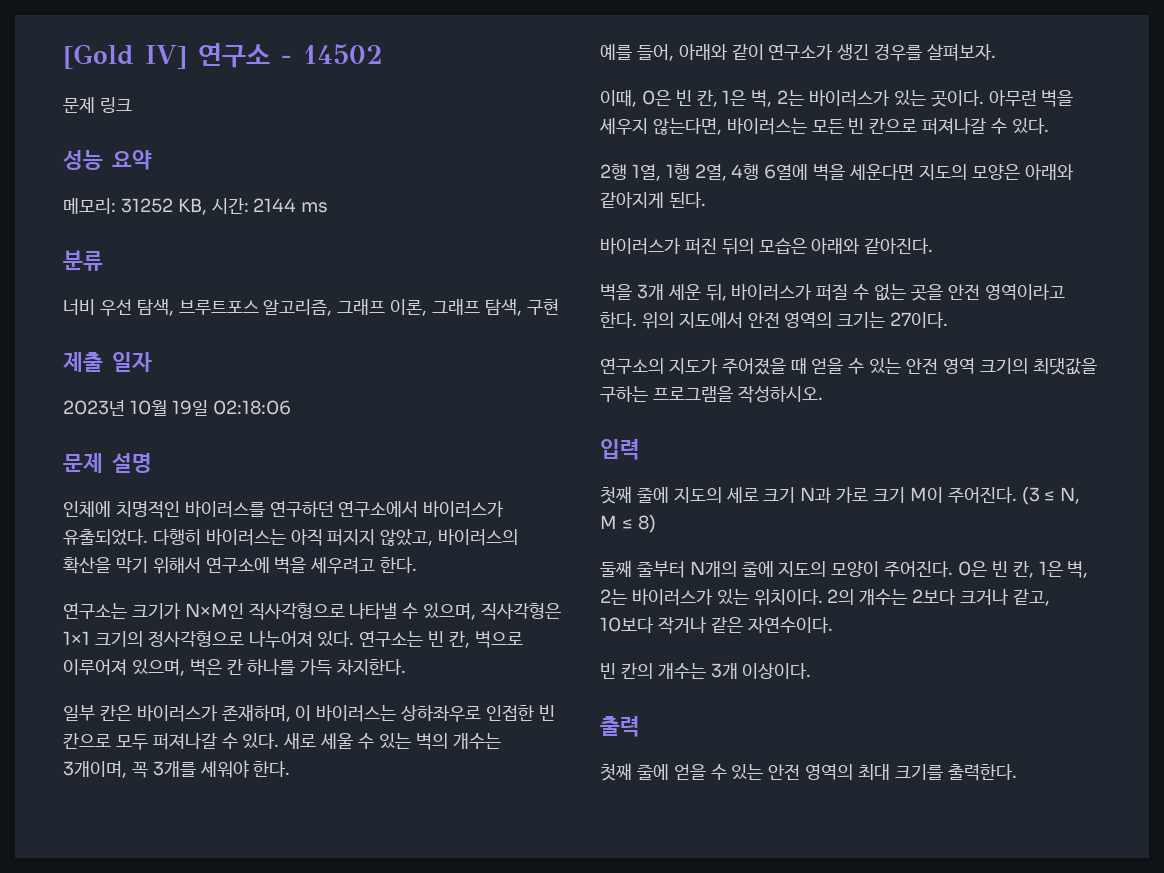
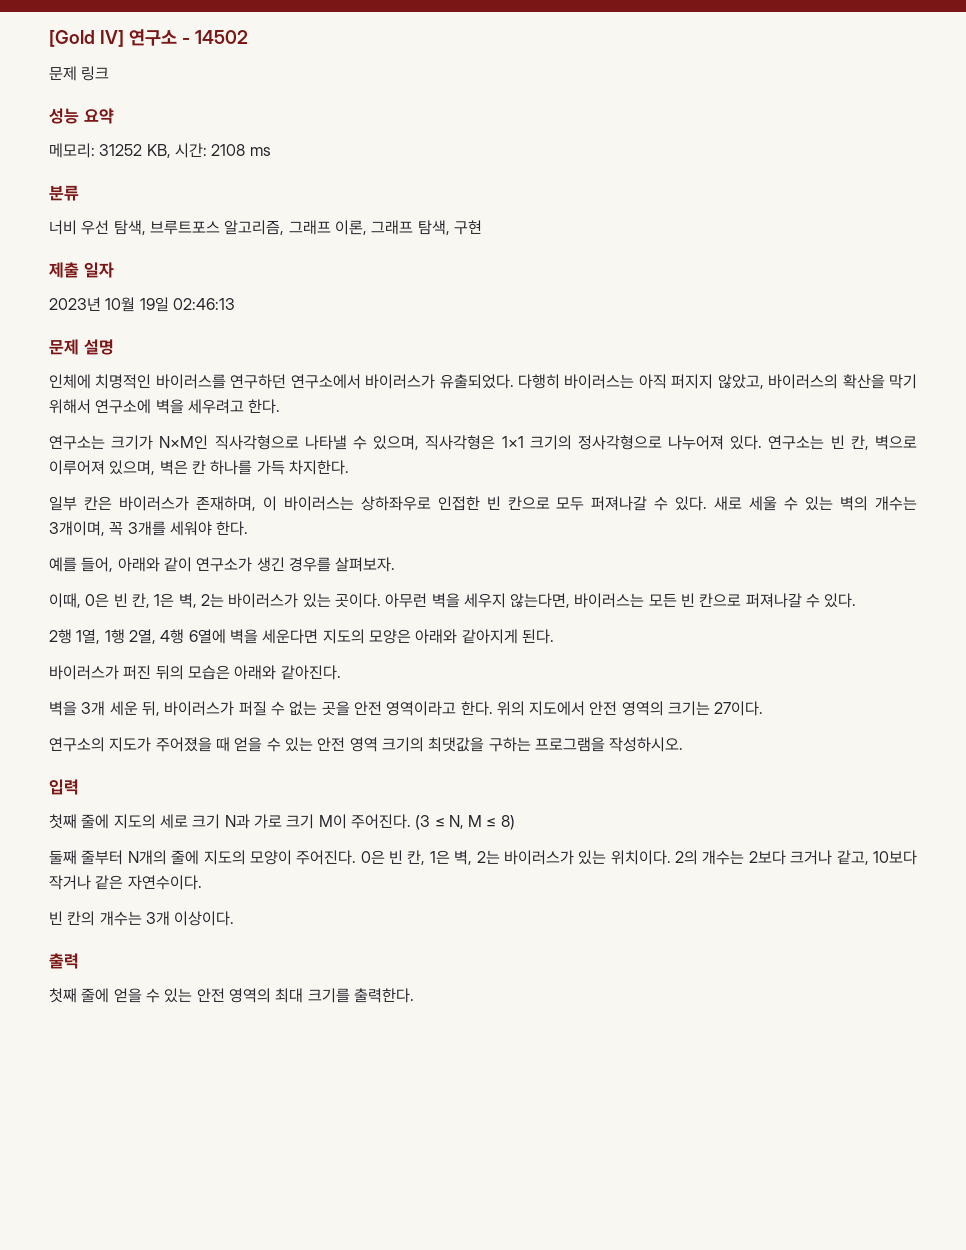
[253,198,297,212] 2144 -> [211,144,246,156] 2108
[212,400,291,415] 02:18:06 -> [172,298,235,310] 02:46:13

